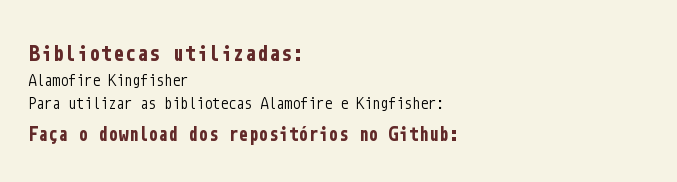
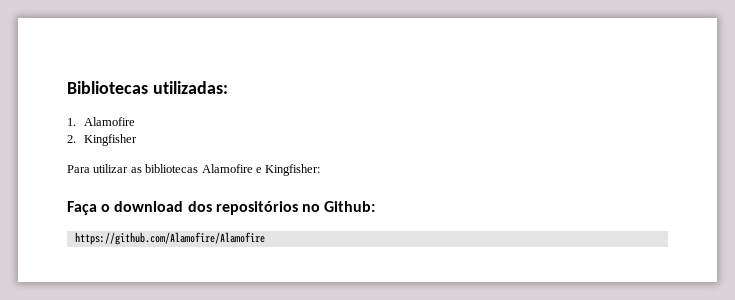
[28,74,100,86] Alamofire -> [67,117,135,126] [67,135,76,143] 1. Alamofire // 2.
(458, 133) none -> [74,232,265,245] // https://github.com/Alamofire/Alamofire

